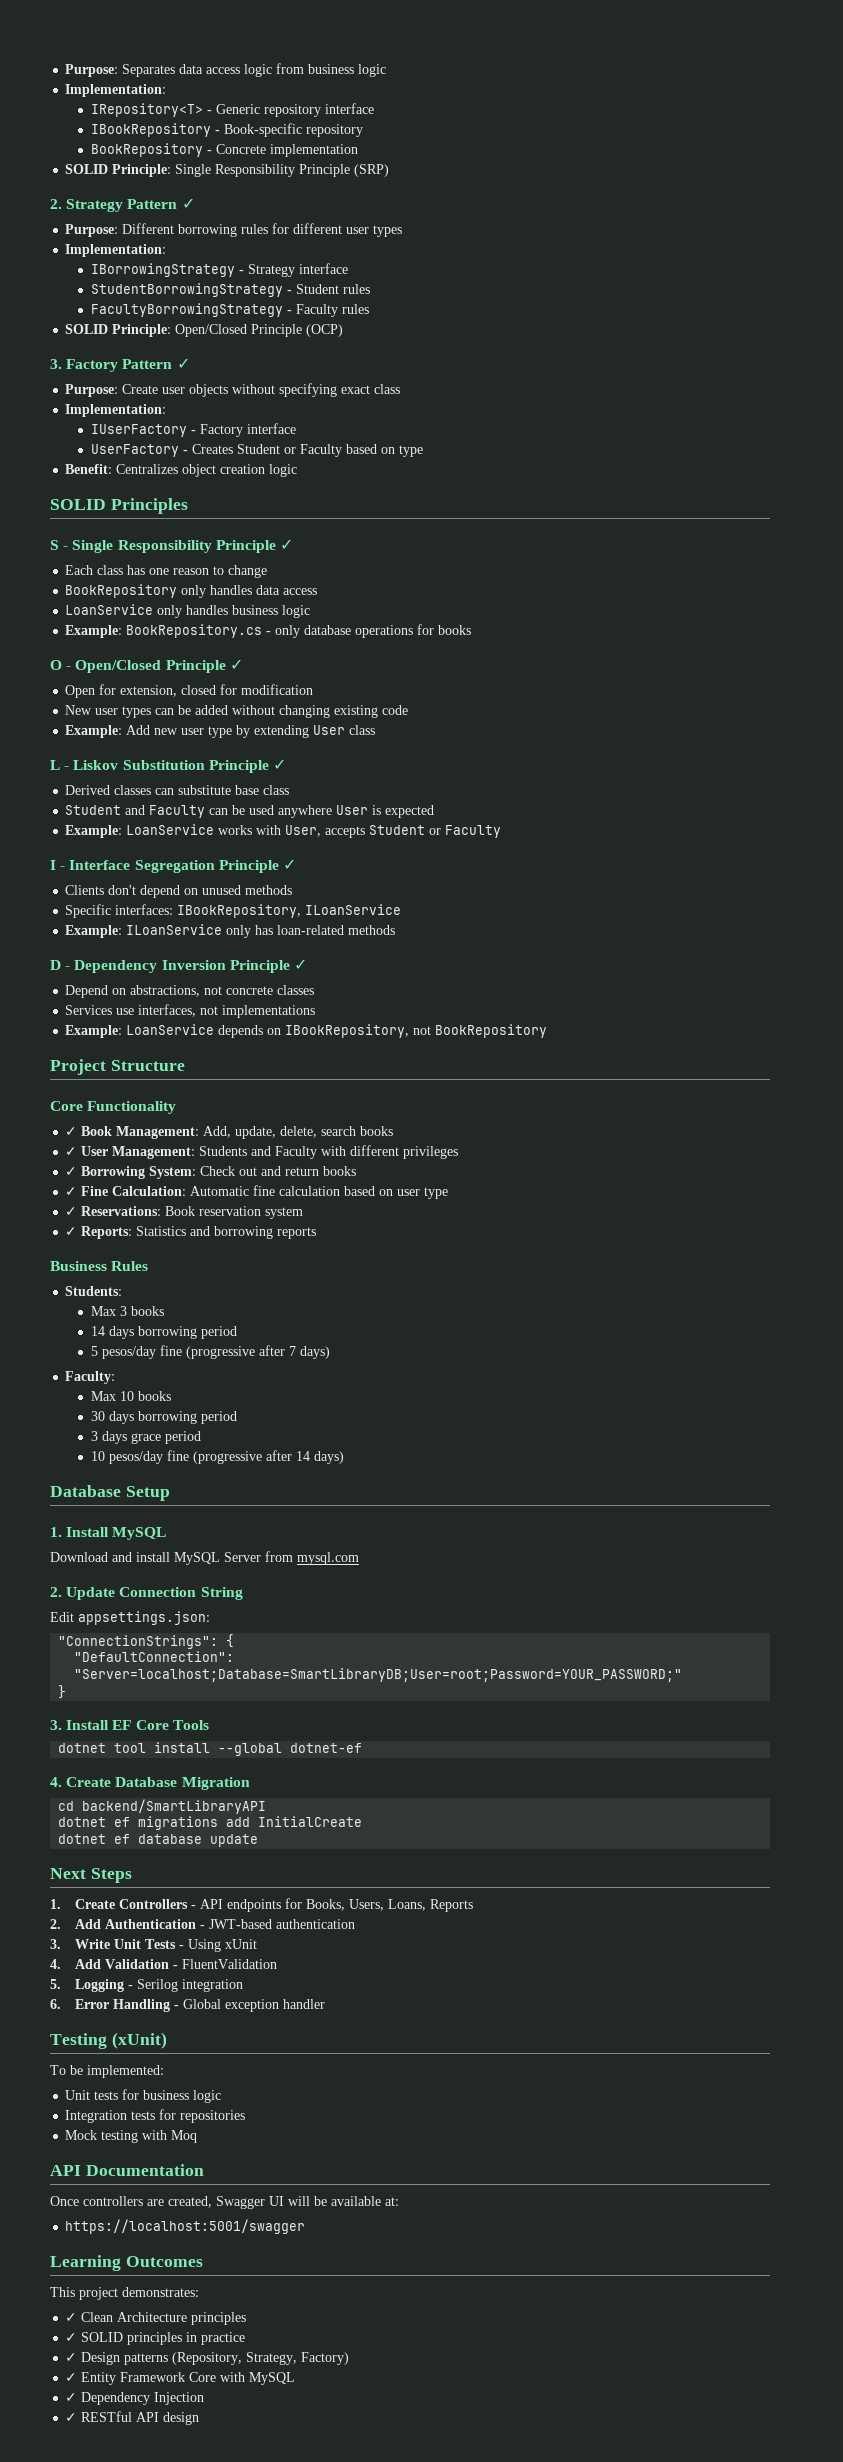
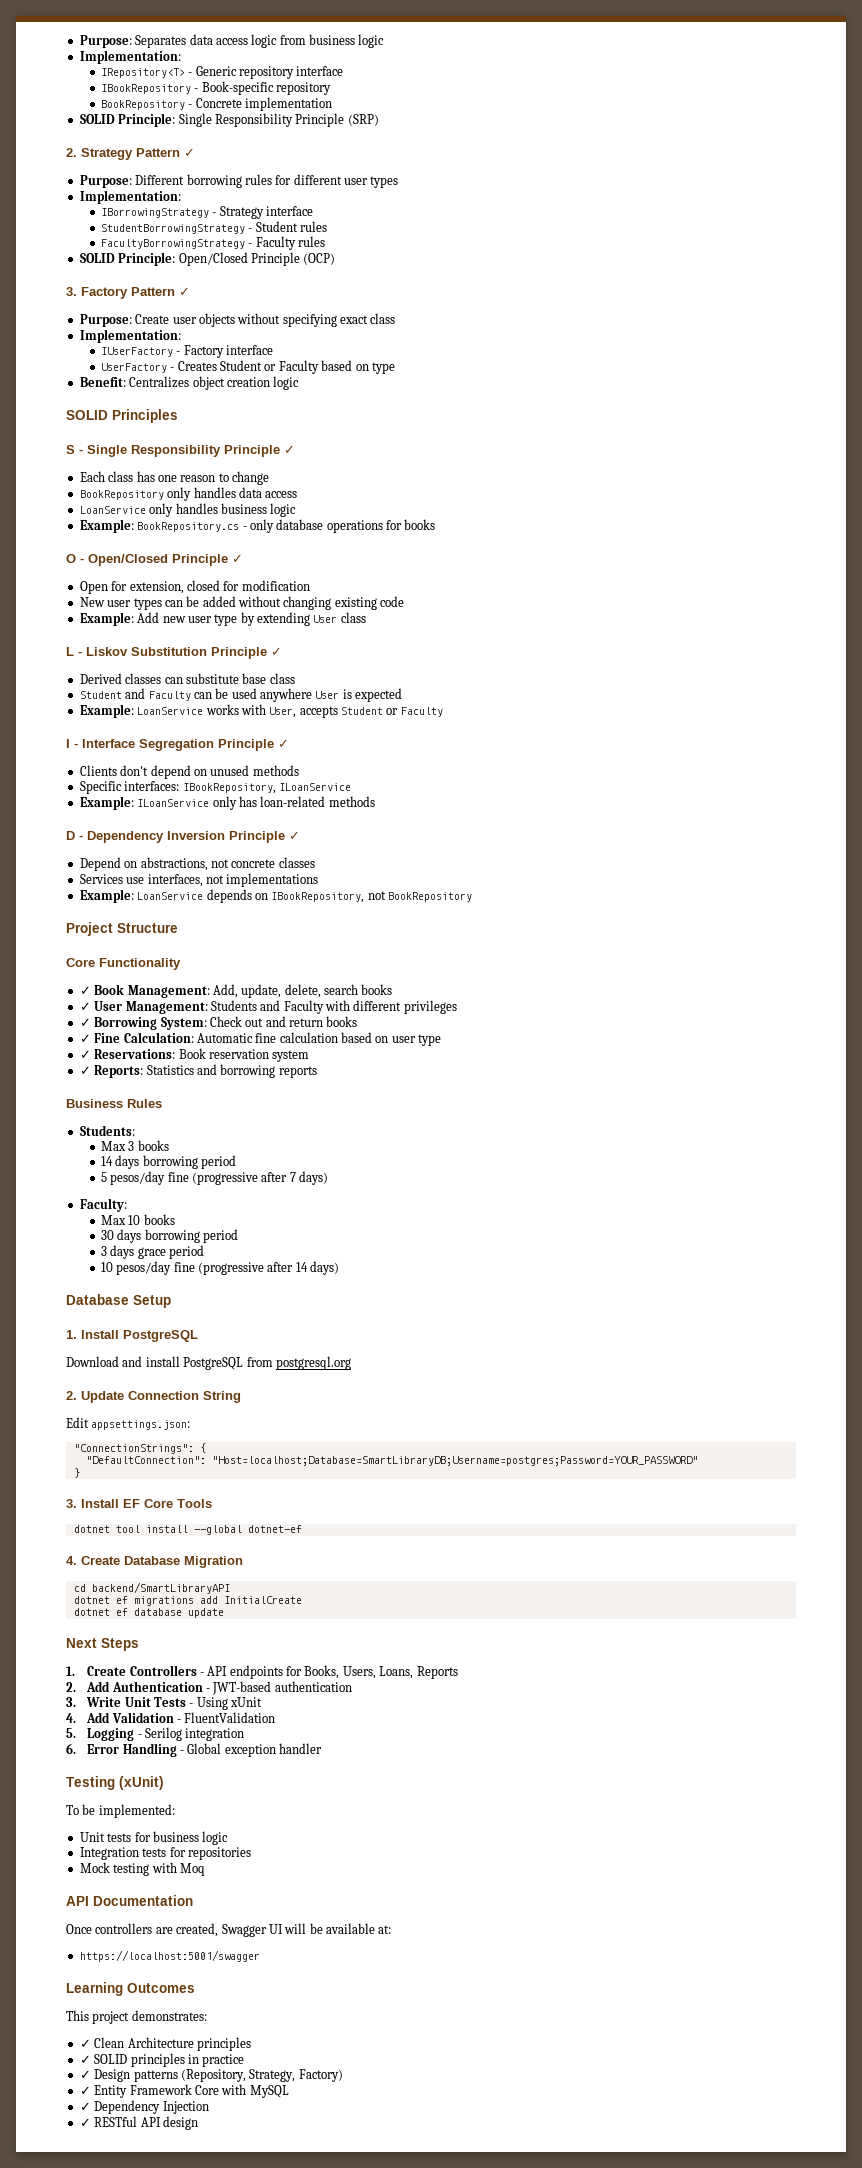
[112,1527,167,1540] MySQL -> [123,1330,198,1342] PostgreSQL
[174,1551,359,1565] MySQL Server from mysql.com -> [183,1356,351,1370] PostgreSQL from postgresql.org
[74,1668,683,1682] "Server=localhost;Database=SmartLibraryDB;User=root;Password=YOUR_PASSWORD;" -> [211,1456,698,1466] "Host=localhost;Database=SmartLibraryDB;Username=postgres;Password=YOUR_PASSWORD"

